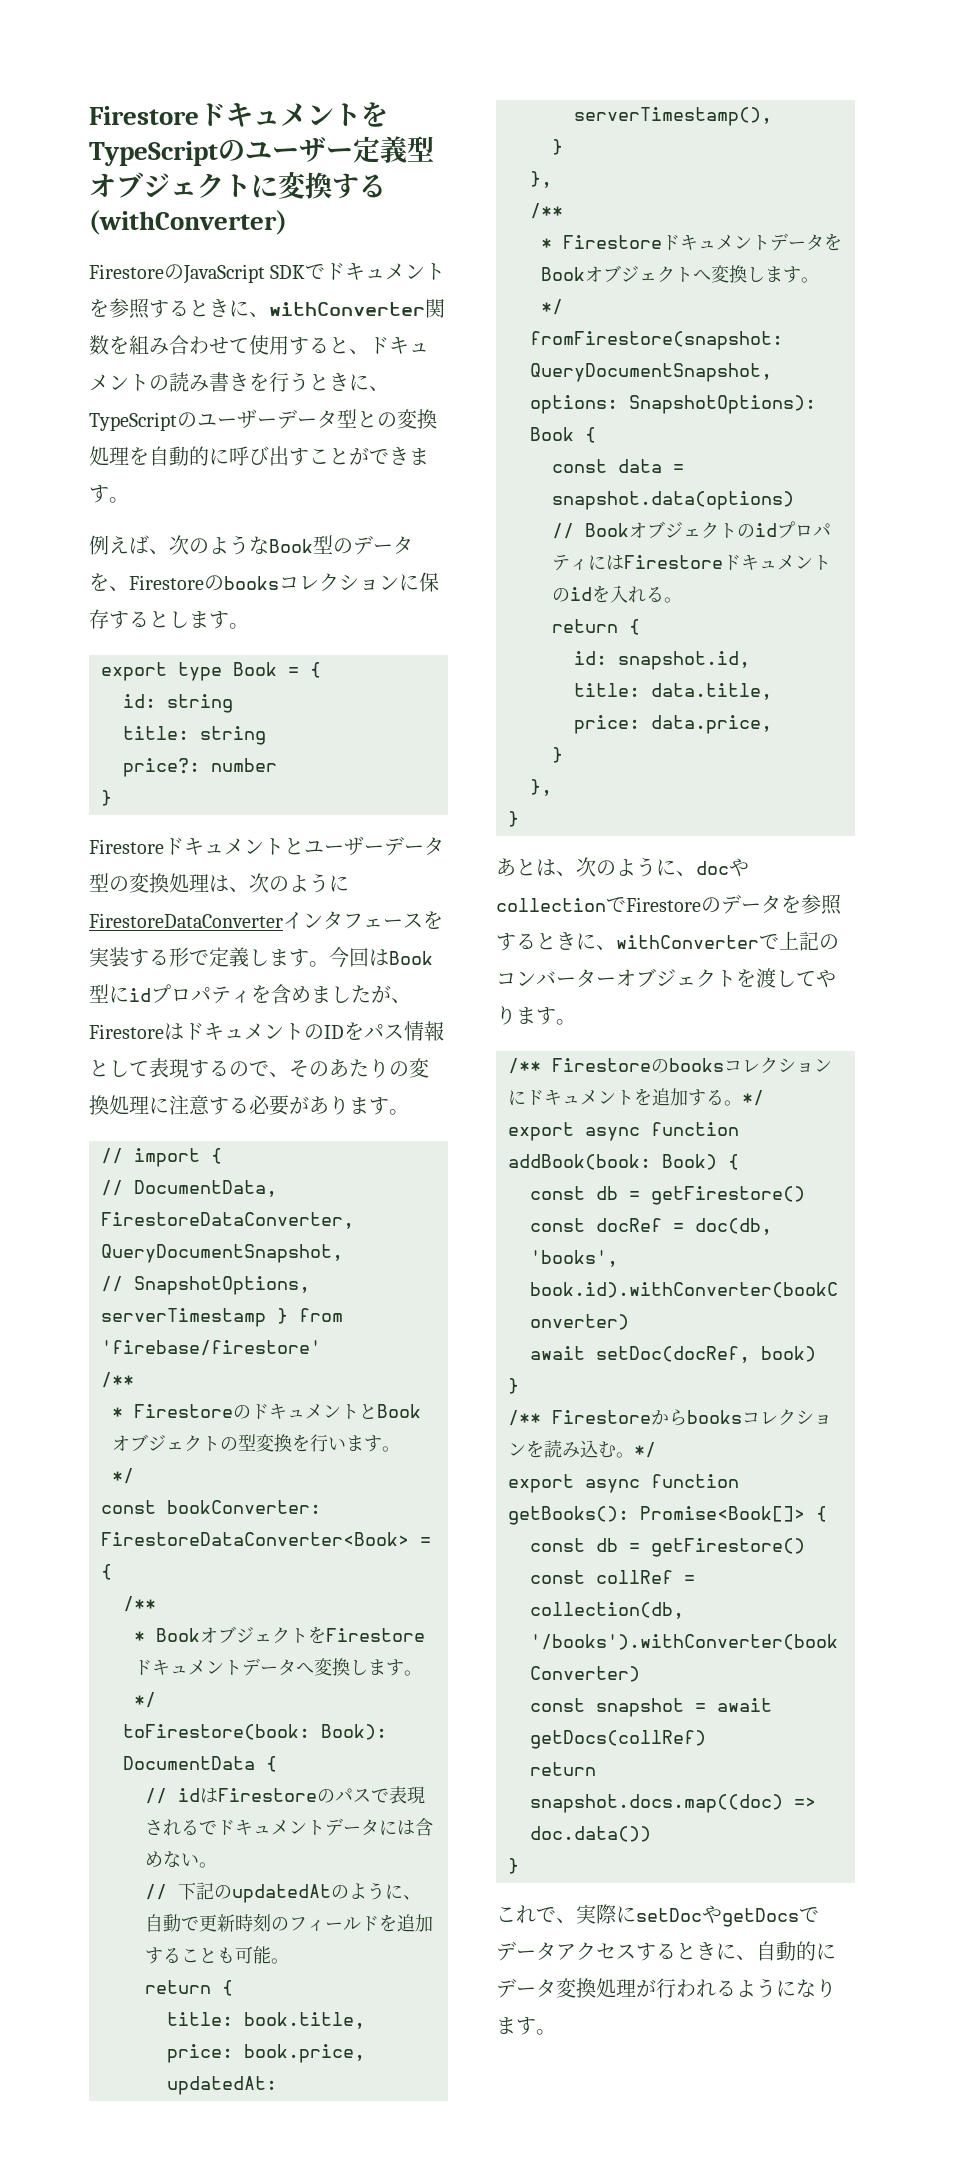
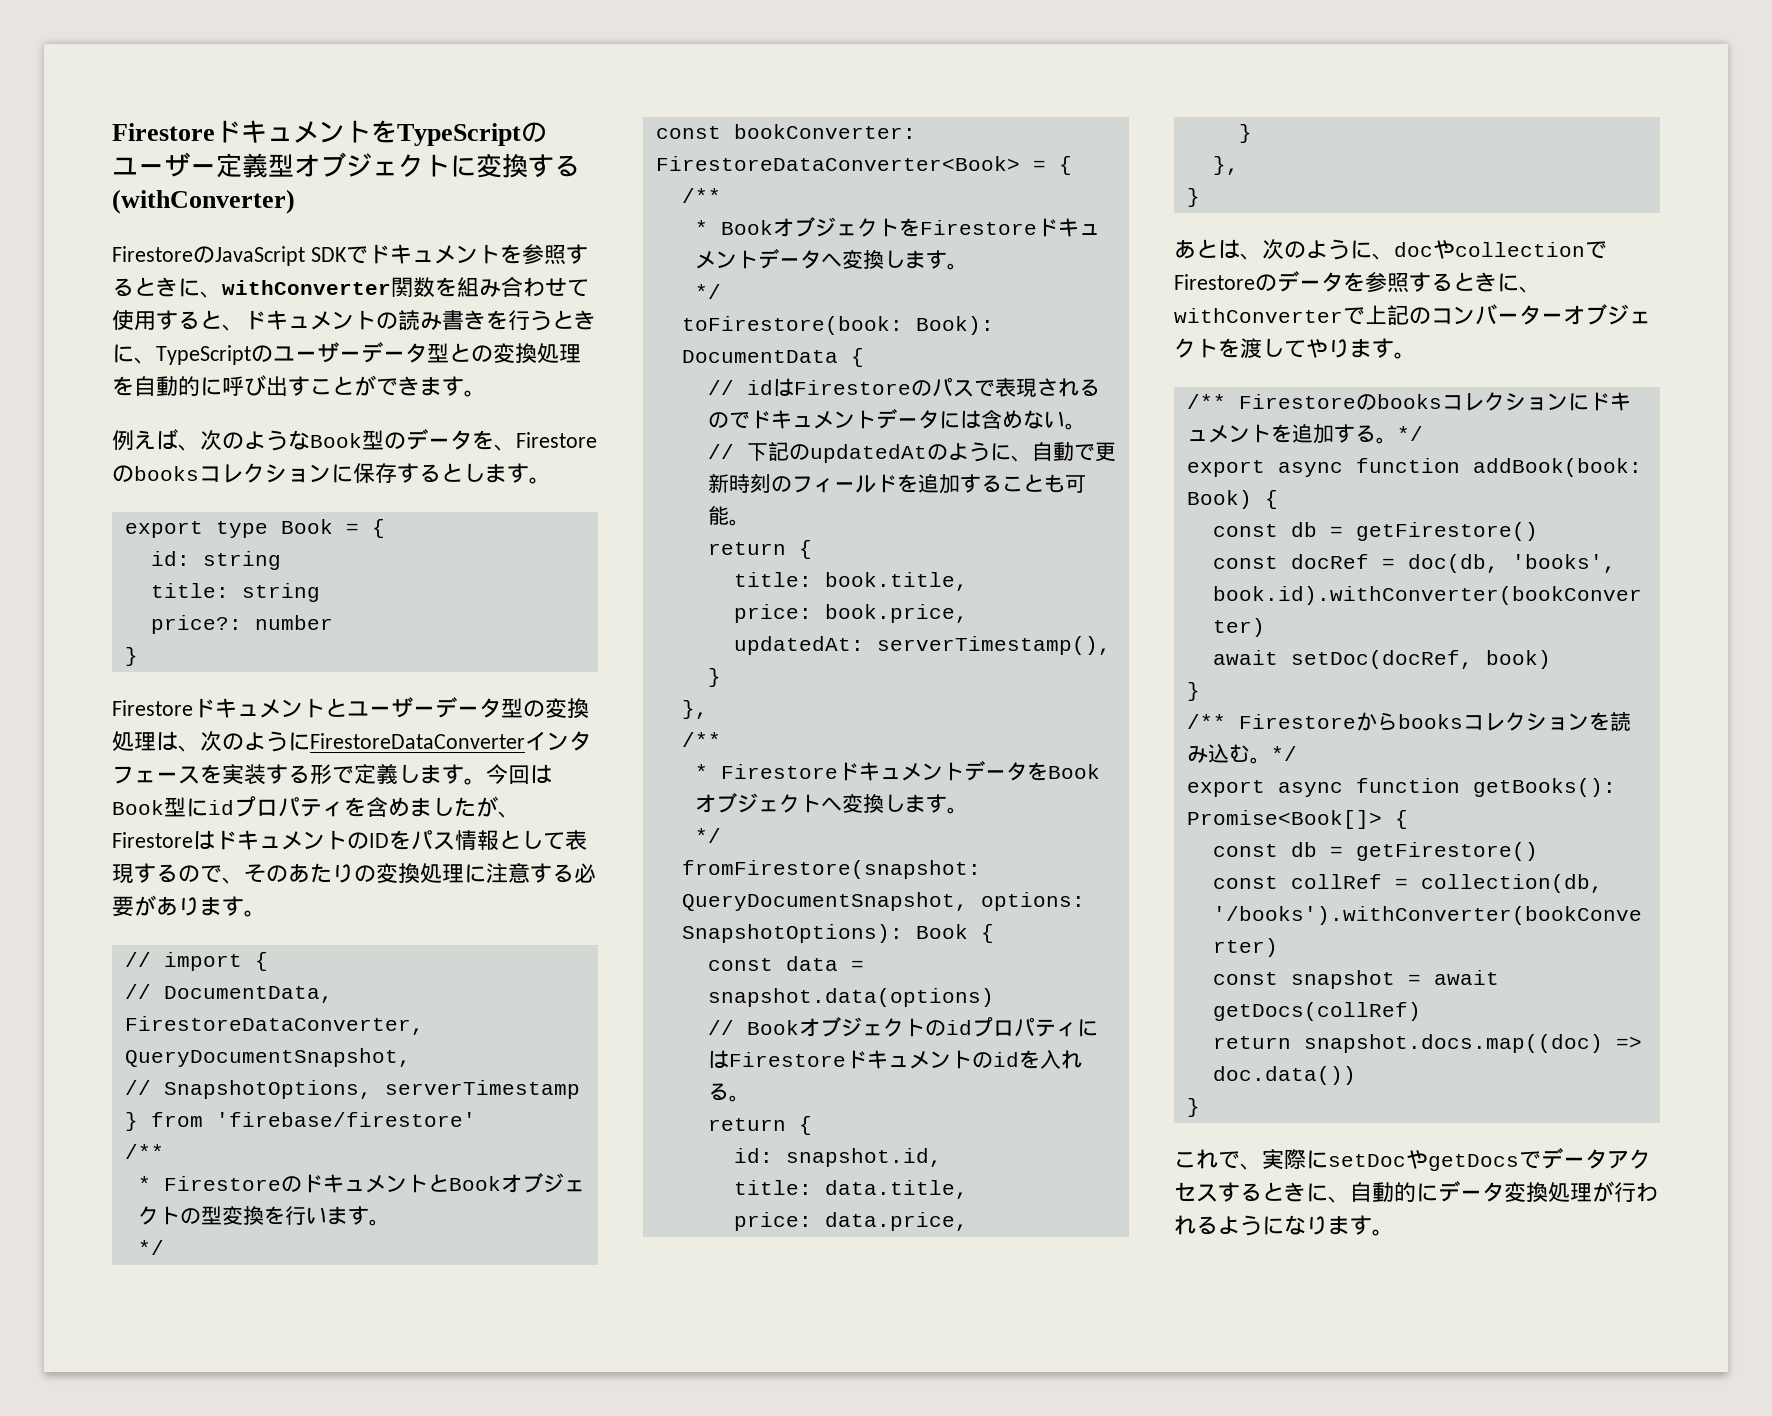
(199, 1827) none -> [707,412,729,428] の

